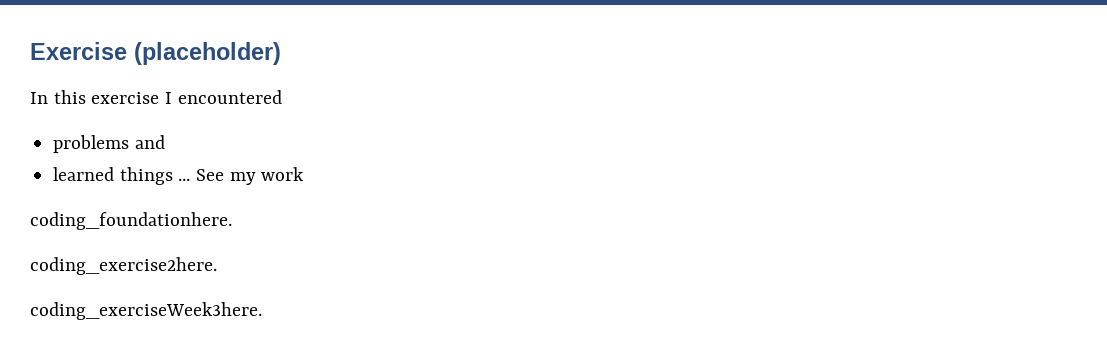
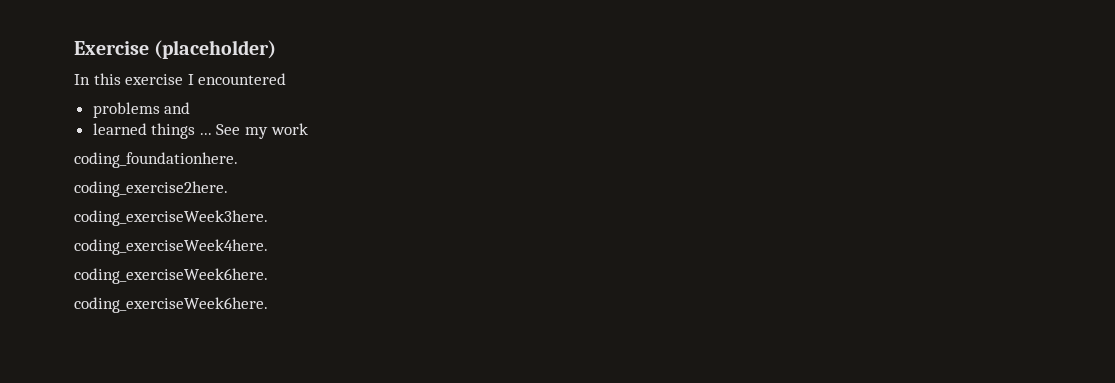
(262, 311) none -> [74,239,268,255] [74,268,268,284] [74,297,268,313] // coding_exerciseWeek4here. // coding_exerciseWeek6here. // coding_exerciseWeek6here.

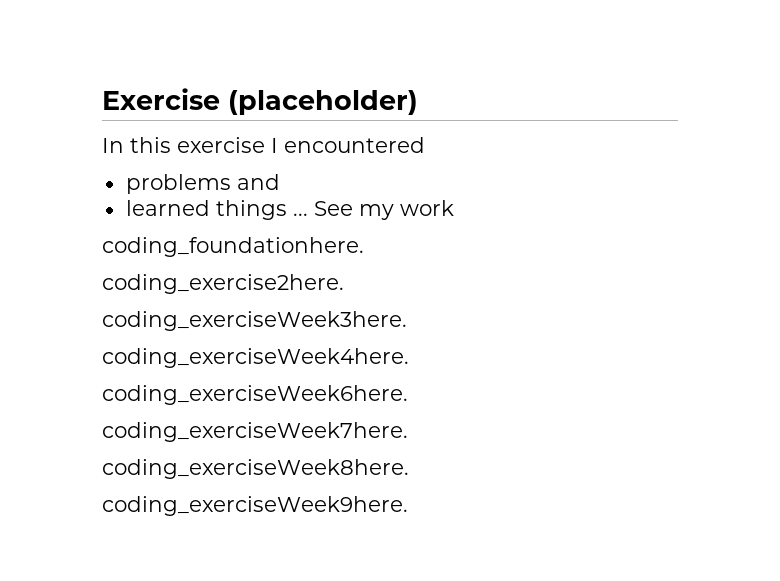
[74,297,268,313] coding_exerciseWeek6here. -> [102,422,408,442] [102,459,409,479] [102,496,408,516] coding_exerciseWeek7here. // coding_exerciseWeek8here. // coding_exerciseWeek9here.

